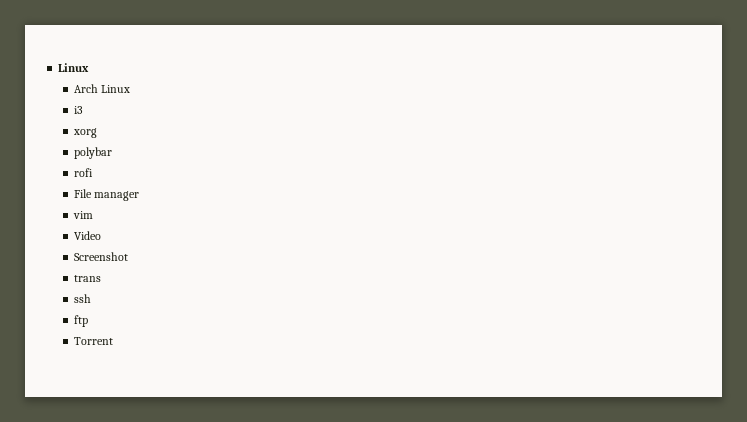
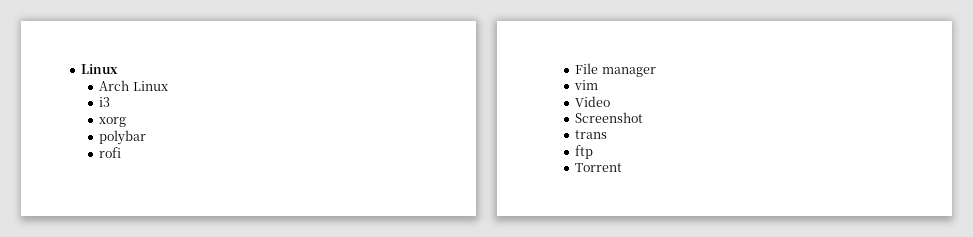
[73,294,91,303] // ssh -> (608, 134) none

